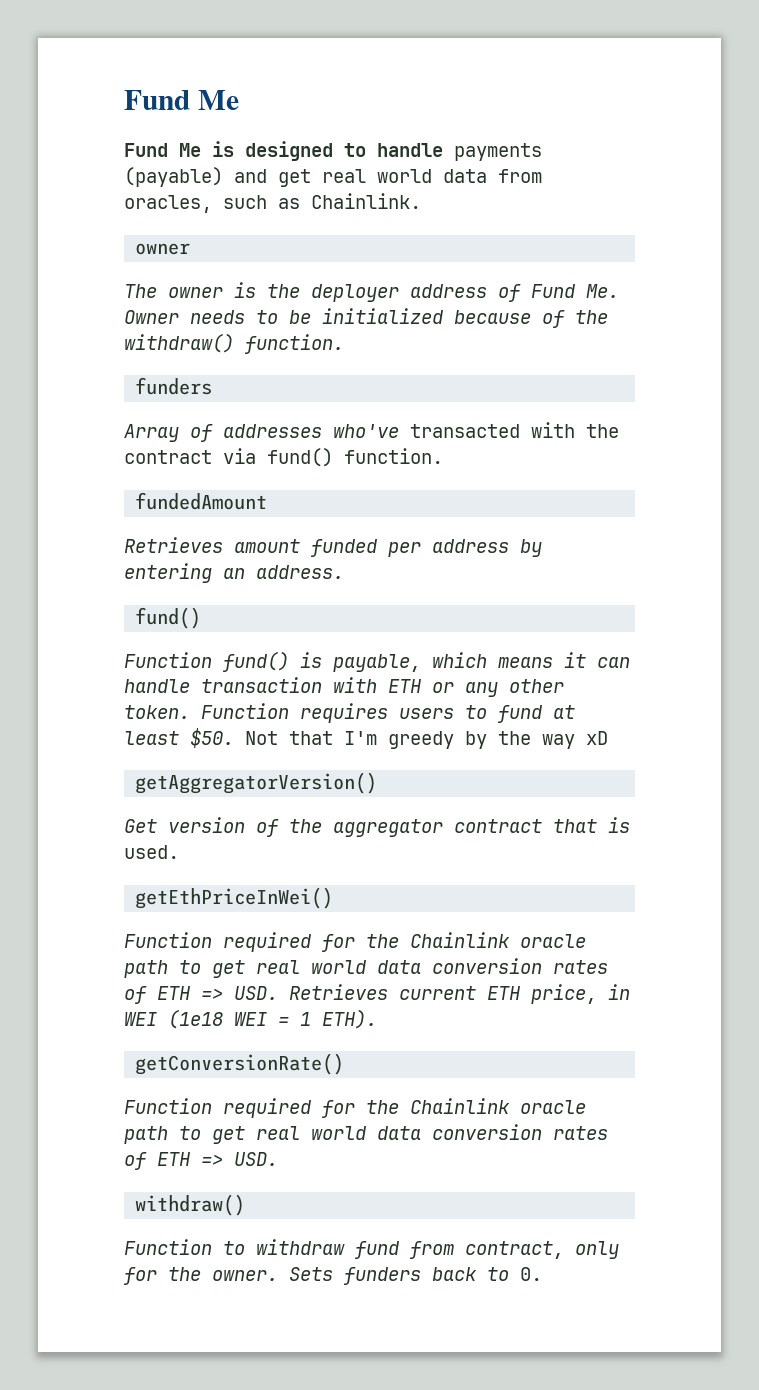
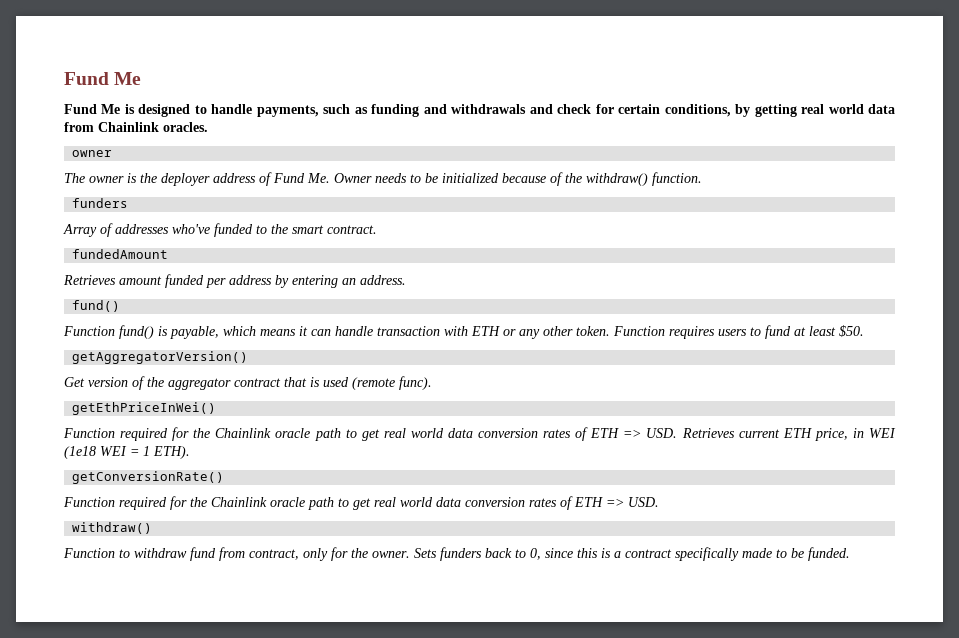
[454,143,542,161] [124,167,542,187] [124,193,421,213] payments (payable) and get real world data from oracles, such as Chainlink. -> [256,104,895,117] [64,122,208,132] payments, such as funding and withdrawals and check for certain conditions, by getting real world data from Chainlink oracles.
[410,422,619,438] [124,448,443,467] transacted with the contract via fund() function. -> [214,223,377,237] funded to the smart contract.
[245,731,608,749] Not that I'm greedy by the way xD -> (864, 331) none
[124,845,179,859] used. -> [323,376,432,390] used (remote func).
[520,1267,542,1281] 0. -> [530,547,850,561] 0, since this is a contract specifically made to be funded.

